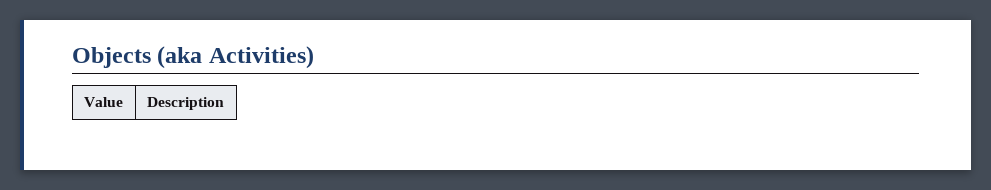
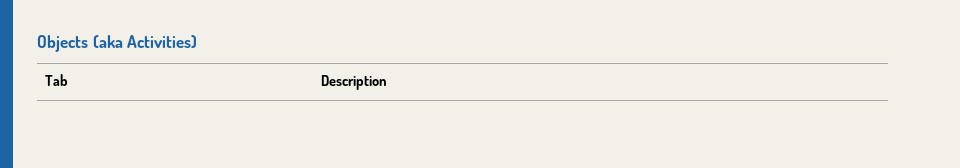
[83,97,123,107] Value -> [45,74,69,86] Tab

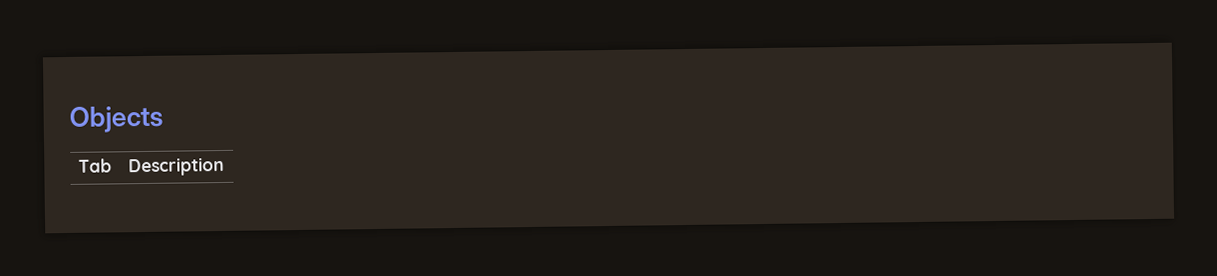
[92,35,198,48] (aka Activities) -> (163, 119) none

